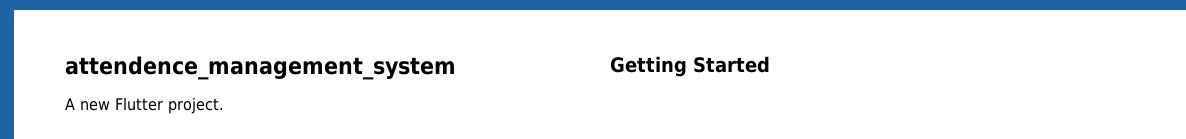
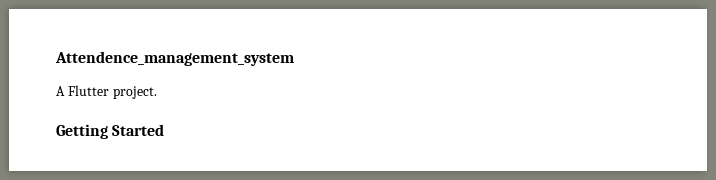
[65,56,456,80] attendence_management_system -> [55,51,294,66] Attendence_management_system
[80,101,110,111] new -> (65, 91) none

